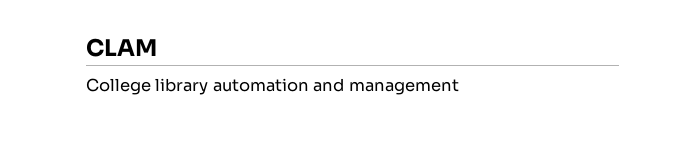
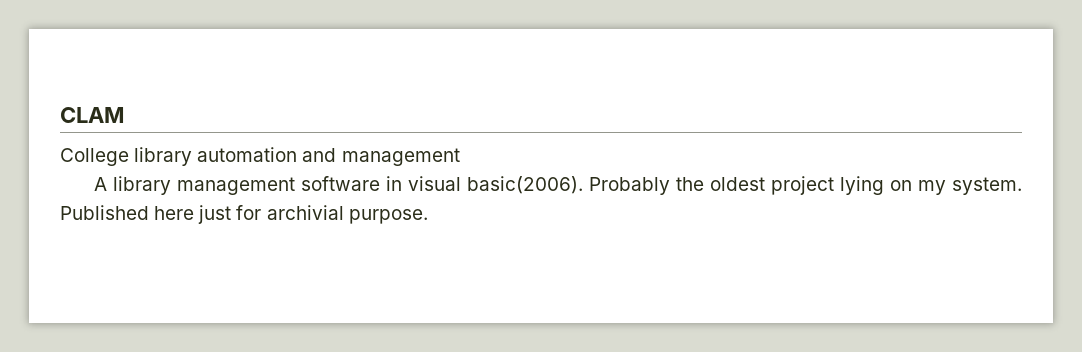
(459, 87) none -> [93,176,1023,195] [60,205,428,224] // A library management software in visual basic(2006). Probably the oldest project lying on my system. Published here just for archivial purpose.

